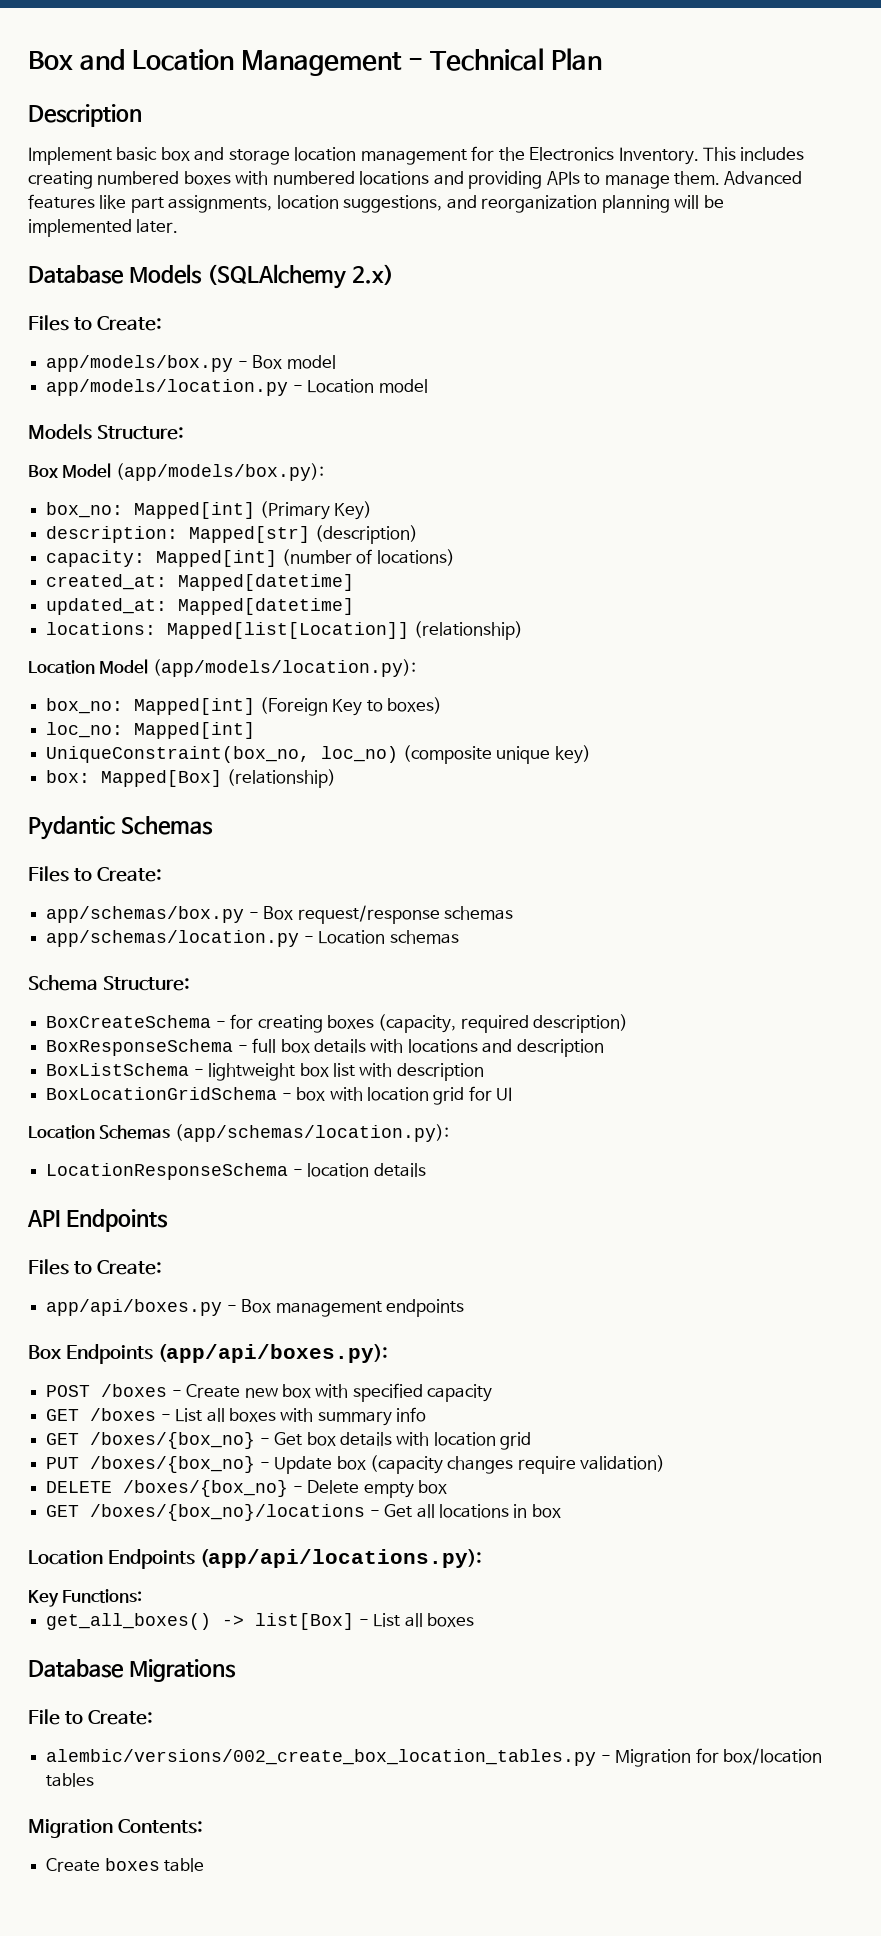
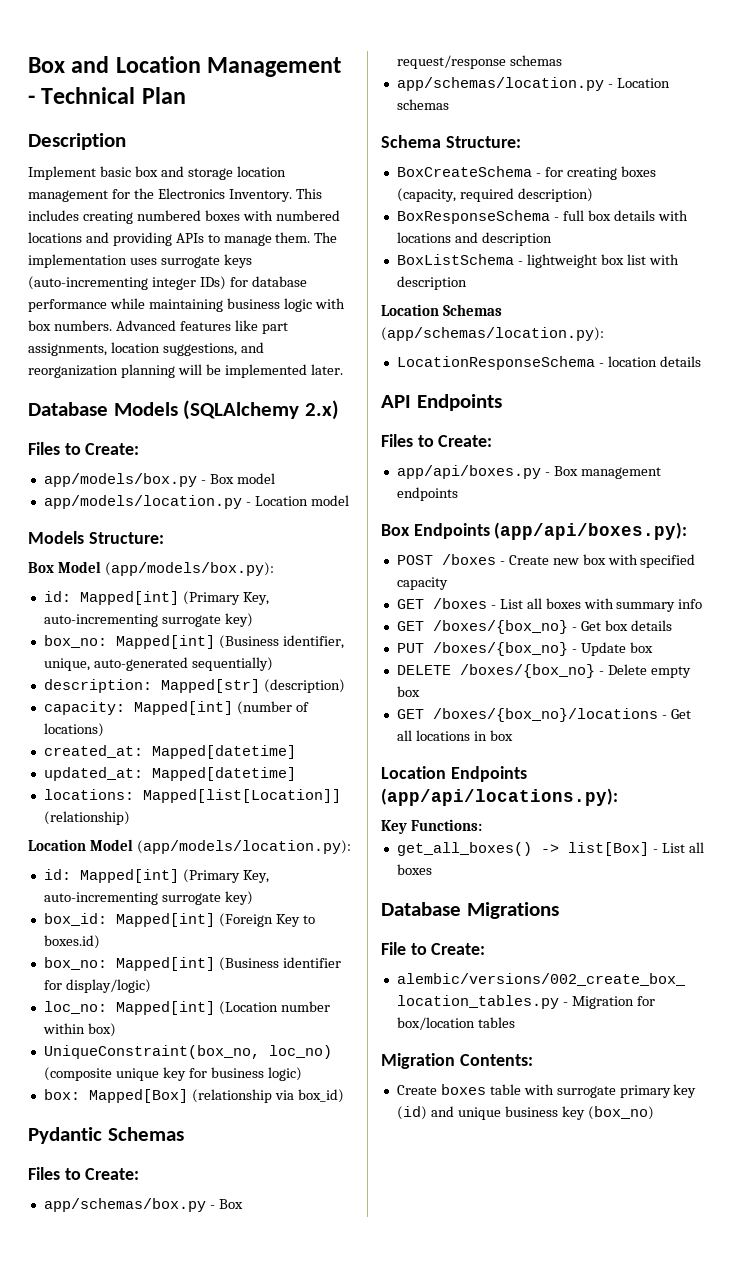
(720, 178) none -> [314,232,338,243] [28,254,252,268] [28,276,307,290] [28,298,345,312] [28,320,112,331] The implementation uses surrogate keys (auto-incrementing integer IDs) for database performance while maintaining business logic with box numbers.
[46,501,373,520] box_no: Mapped[int] (Primary Key) -> [43,591,269,605] [43,613,253,627] [43,635,344,649] [43,657,273,671] id: Mapped[int] (Primary Key, auto-incrementing surrogate key) // box_no: Mapped[int] (Business identifier, unique, auto-generated sequentially)
[46,697,442,716] [46,722,256,739] box_no: Mapped[int] (Foreign Key to boxes) // loc_no: Mapped[int] -> [43,869,269,883] [43,891,253,905] [43,913,315,927] [43,935,100,949] [43,957,341,971] [43,979,151,993] [43,1001,330,1015] [42,1023,116,1037] id: Mapped[int] (Primary Key, auto-incrementing surrogate key) // box_id: Mapped[int] (Foreign Key to boxes.id) // box_no: Mapped[int] (Business identifier for display/logic) // loc_no: Mapped[int] (Location number within box)
[554,745,591,764] key) -> [162,1067,302,1081] key for business logic)
[226,769,336,788] (relationship) -> [191,1089,344,1103] (relationship via box_id)
[46,1086,513,1105] // BoxLocationGridSchema - box with location grid for UI -> (467, 283) none
[396,1432,532,1450] with location grid -> (672, 625) none
[369,1455,666,1474] (capacity changes require validation) -> (653, 647) none
(205, 1865) none -> [523,1084,697,1098] [396,1106,654,1120] with surrogate primary key (id) and unique business key (box_no)

